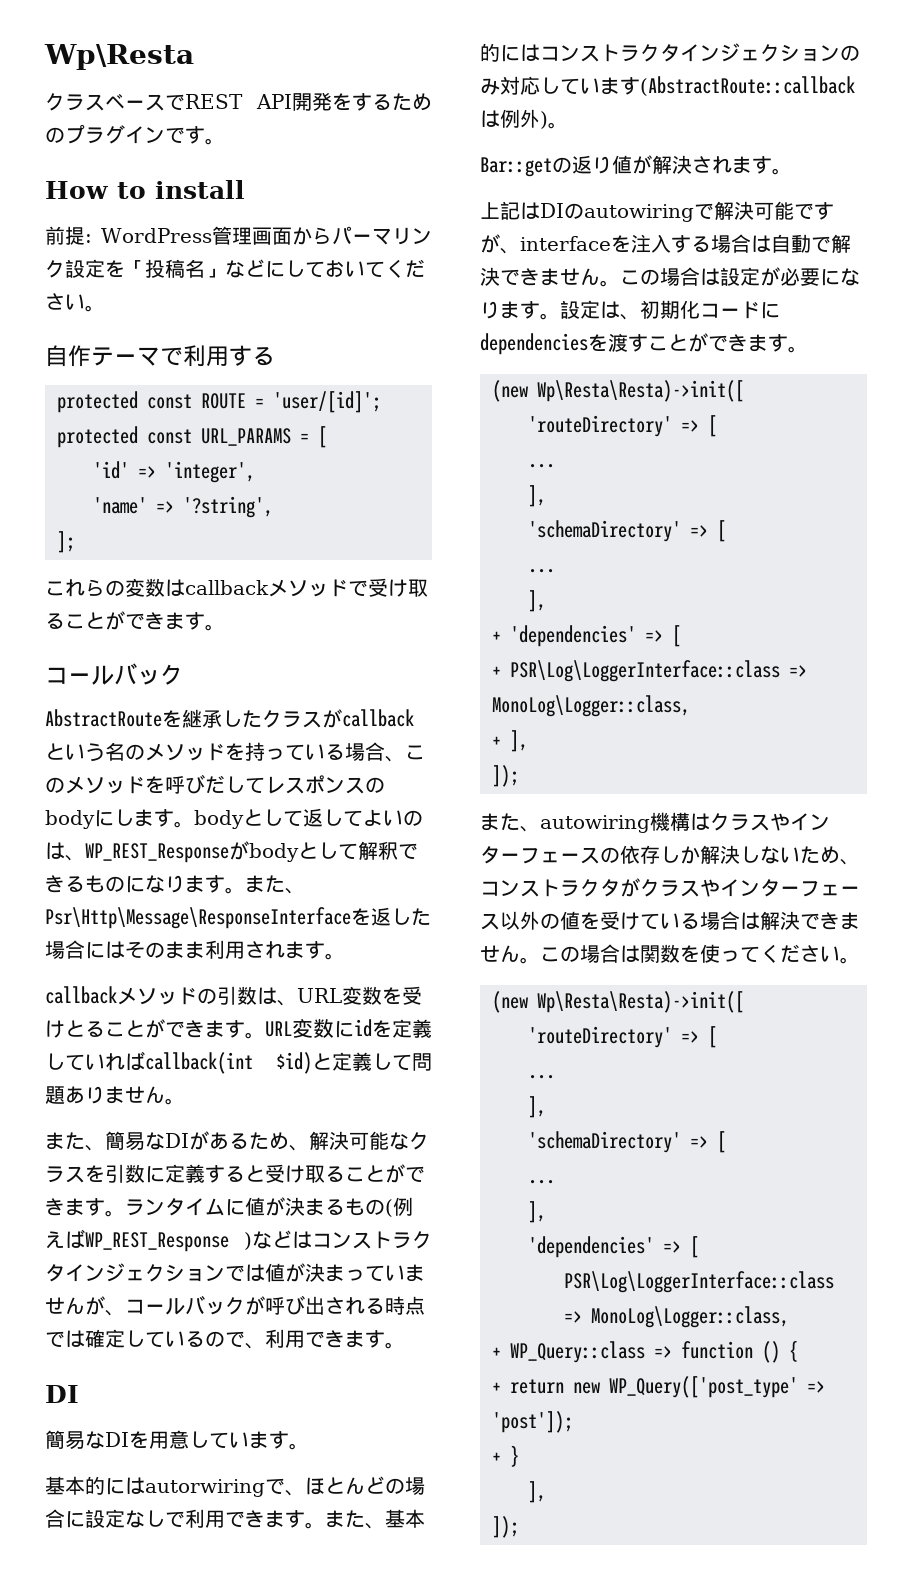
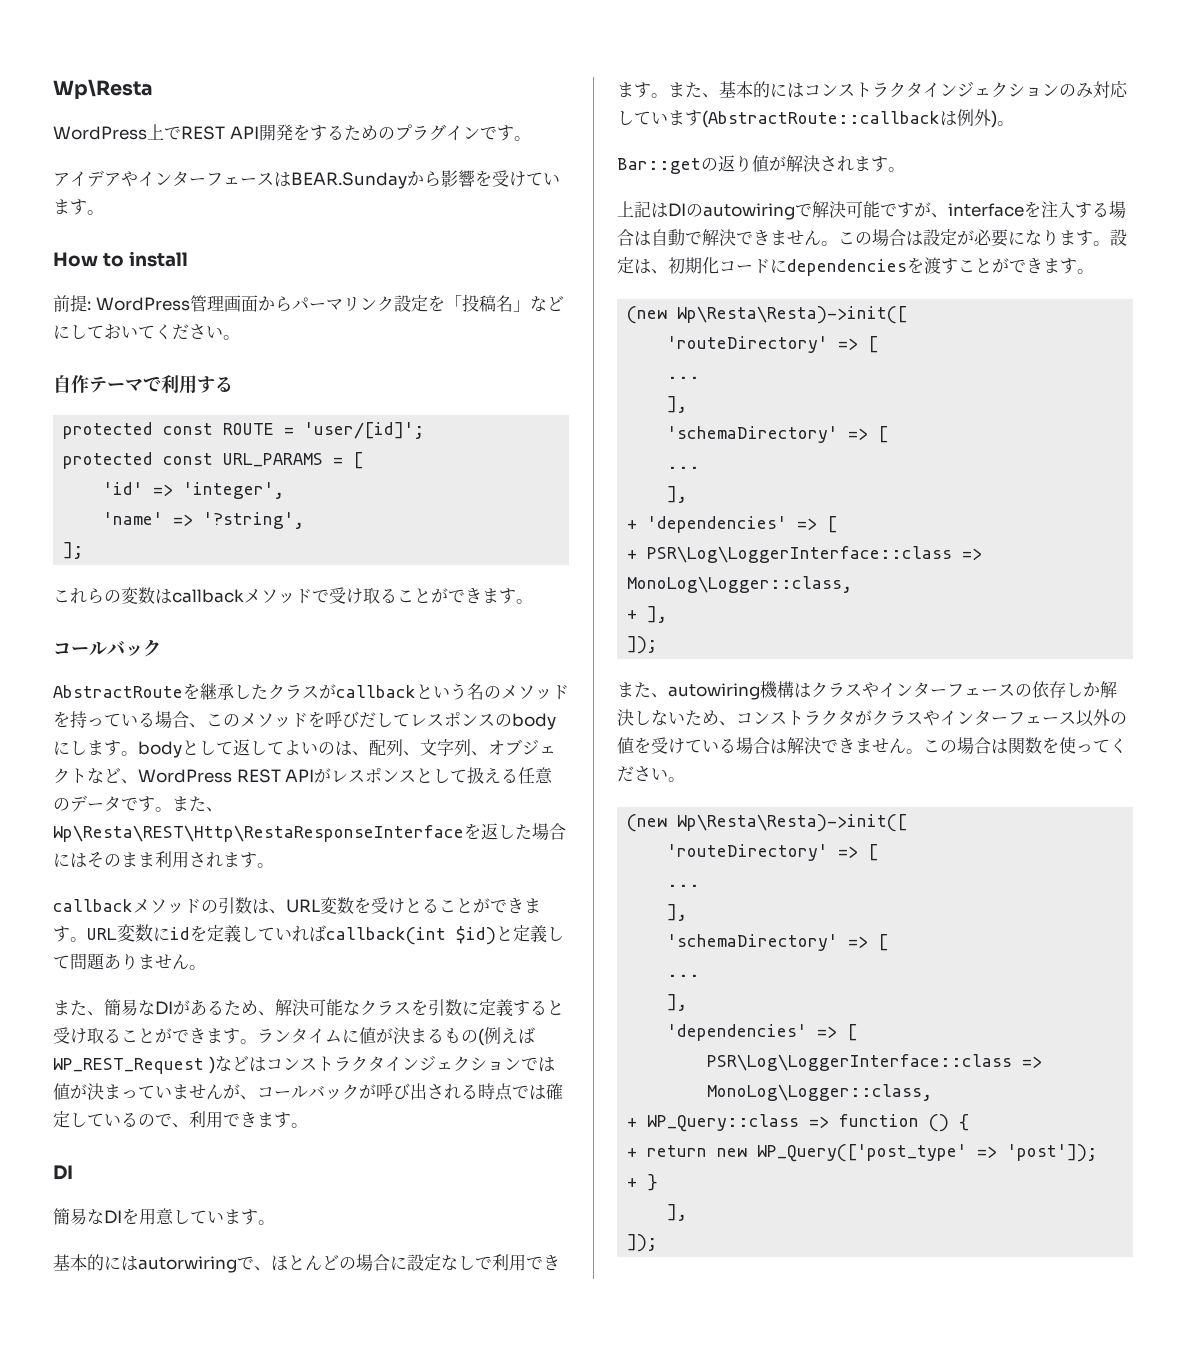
[45,93,165,111] クラスベース -> [53,124,164,140] WordPress上
(225, 141) none -> [53,170,560,189] [53,199,104,215] // アイデアやインターフェースはBEAR.Sundayから影響を受けています。
[85,841,418,863] [45,875,305,894] [45,907,351,929] WP_REST_Responseがbodyとして解釈できるものになります。また、Psr\Http\Message\ResponseInterface -> [369,739,556,756] [53,767,554,784] [53,795,223,812] [53,825,464,842] 配列、文字列、オブジェクトなど、WordPress REST APIがレスポンスとして扱える任意のデータです。また、Wp\Resta\REST\Http\RestaResponseInterface
[85,1232,229,1252] WP_REST_Response -> [53,1058,204,1074] WP_REST_Request

